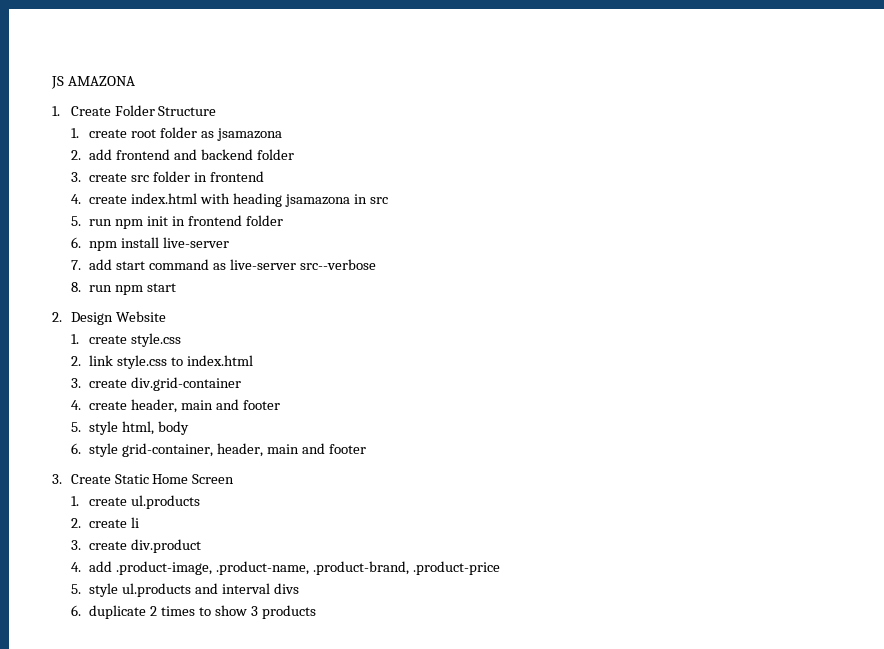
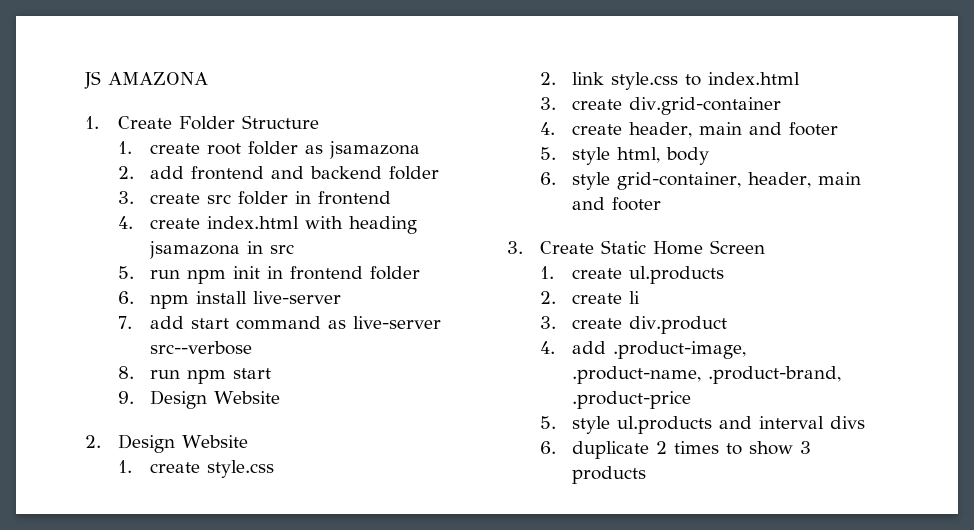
(177, 287) none -> [117,390,281,409] // 9. Design Website

